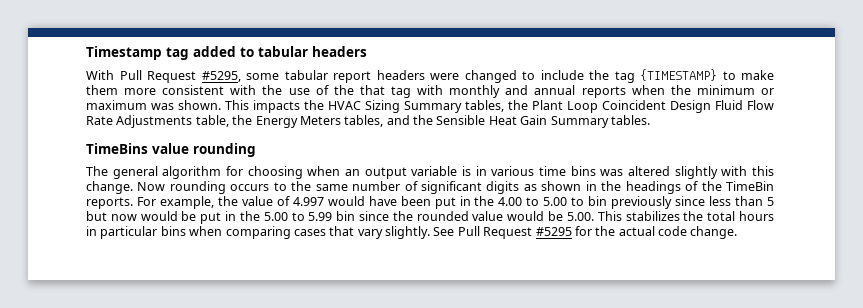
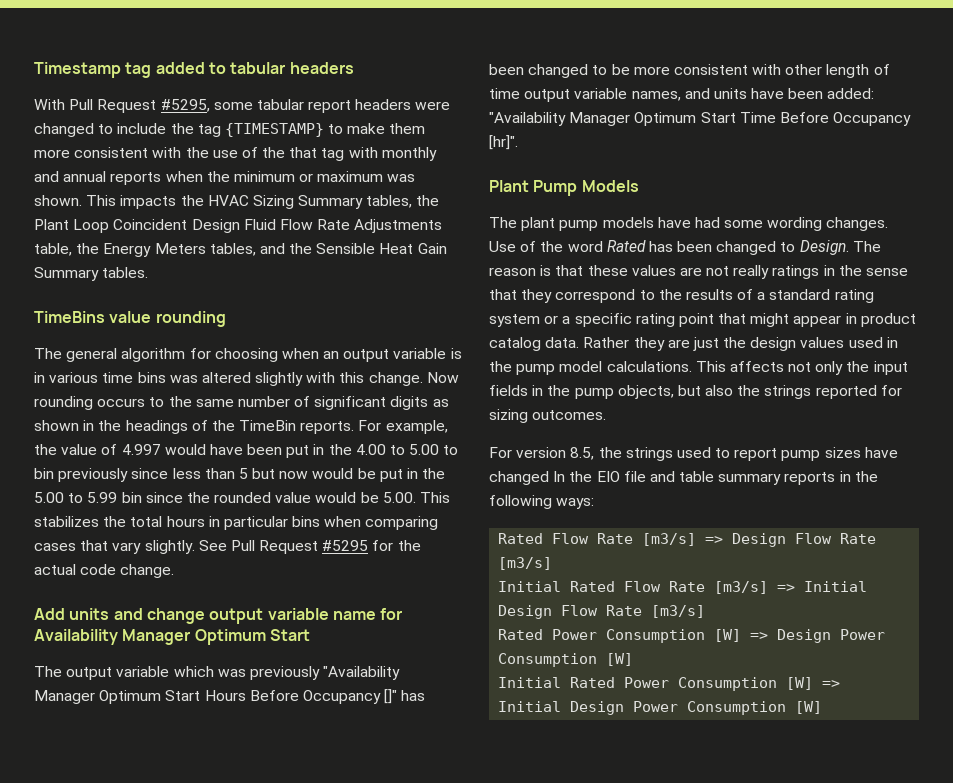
(738, 232) none -> [34,608,403,624] [34,629,310,645] [34,666,401,680] [34,689,426,704] [489,64,890,78] [489,88,875,102] [489,112,912,126] [489,135,518,150] [489,180,639,196] [489,217,889,231] [489,240,881,255] [489,265,909,279] [489,289,874,303] [489,313,916,327] [489,337,898,351] [489,361,908,375] [489,385,902,399] [489,409,607,423] [489,447,898,461] [489,471,878,485] [489,495,595,509] [498,533,877,547] [498,557,553,570] [498,581,868,594] [498,605,706,619] [498,629,886,643] [498,653,634,667] [498,677,841,691] [498,701,823,715] // Add units and change output variable name for Availability Manager Optimum Start // The output variable which was previously "Availability Manager Optimum Start Hours Before Occupancy []" has been changed to be more consistent with other length of time output variable names, and units have been added: "Availability Manager Optimum Start Time Before Occupancy [hr]". // Plant Pump Models // The plant pump models have had some wording changes. Use of the word Rated has been changed to Design. The reason is that these values are not really ratings in the sense that they correspond to the results of a standard rating system or a specific rating point that might appear in product catalog data. Rather they are just the design values used in the pump model calculations. This affects not only the input fields in the pump objects, but also the strings reported for sizing outcomes. // For version 8.5, the strings used to report pump sizes have changed In the EIO file and table summary reports in the following ways: // Rated Flow Rate [m3/s] => Design Flow Rate [m3/s] // Initial Rated Flow Rate [m3/s] => Initial Design Flow Rate [m3/s] // Rated Power Consumption [W] => Design Power Consumption [W] // Initial Rated Power Consumption [W] => Initial Design Power Consumption [W]

